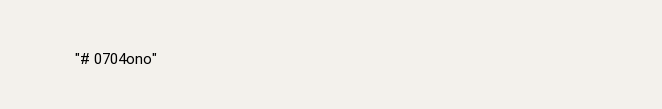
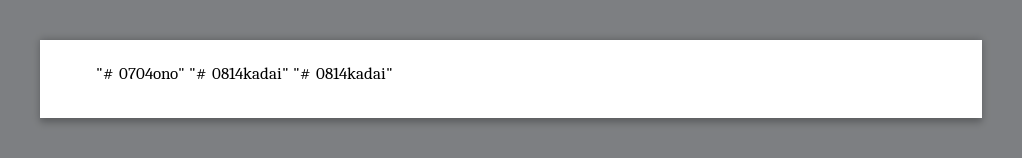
(158, 58) none -> [189,67,393,79] "# 0814kadai" "# 0814kadai"

